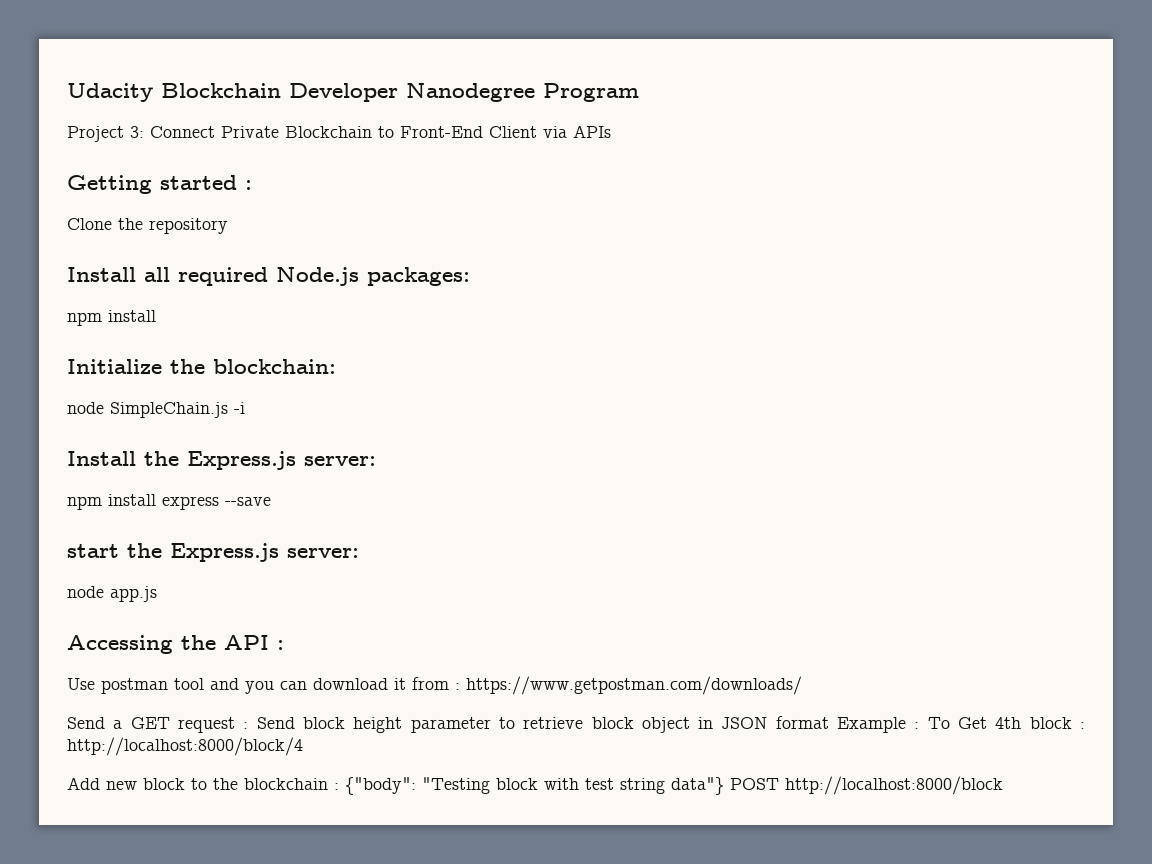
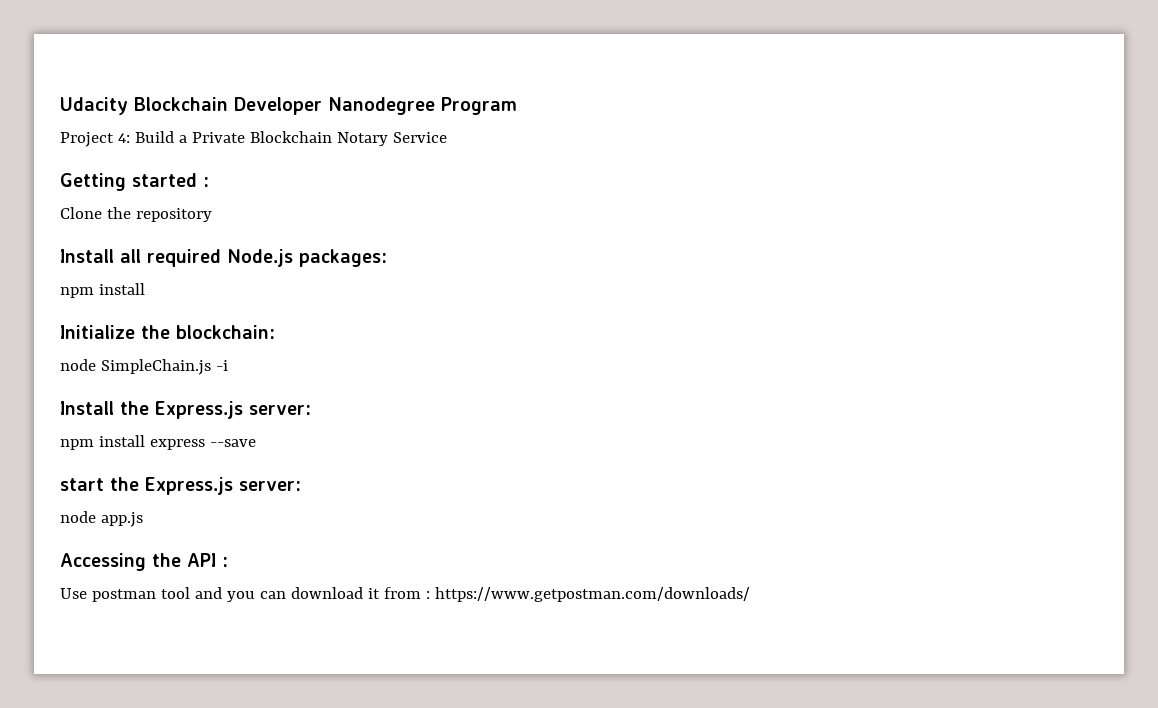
[130,125,611,138] 3: Connect Private Blockchain to Front-End Client via APIs -> [117,131,447,146] 4: Build a Private Blockchain Notary Service
[67,716,1086,733] [67,737,303,756] [67,776,1003,795] // Send a GET request : Send block height parameter to retrieve block object in JSON format Example : To Get 4th block : http://localhost:8000/block/4 // Add new block to the blockchain : {"body": "Testing block with test string data"} POST http://localhost:8000/block -> (750, 594) none

